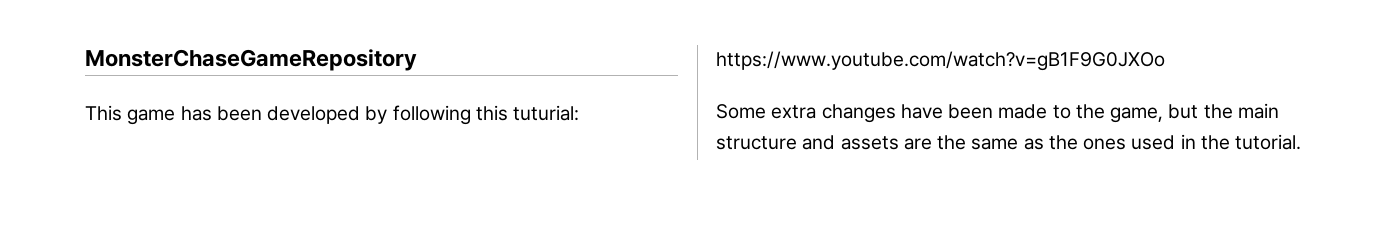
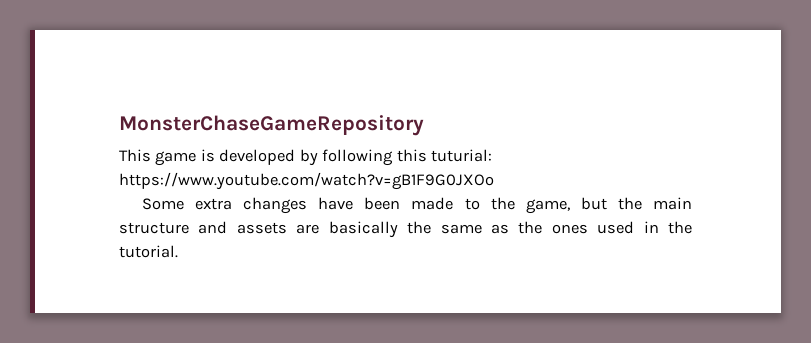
[180,106,262,121] has been -> [200,149,215,162] is
(932, 144) none -> [328,221,398,238] basically

